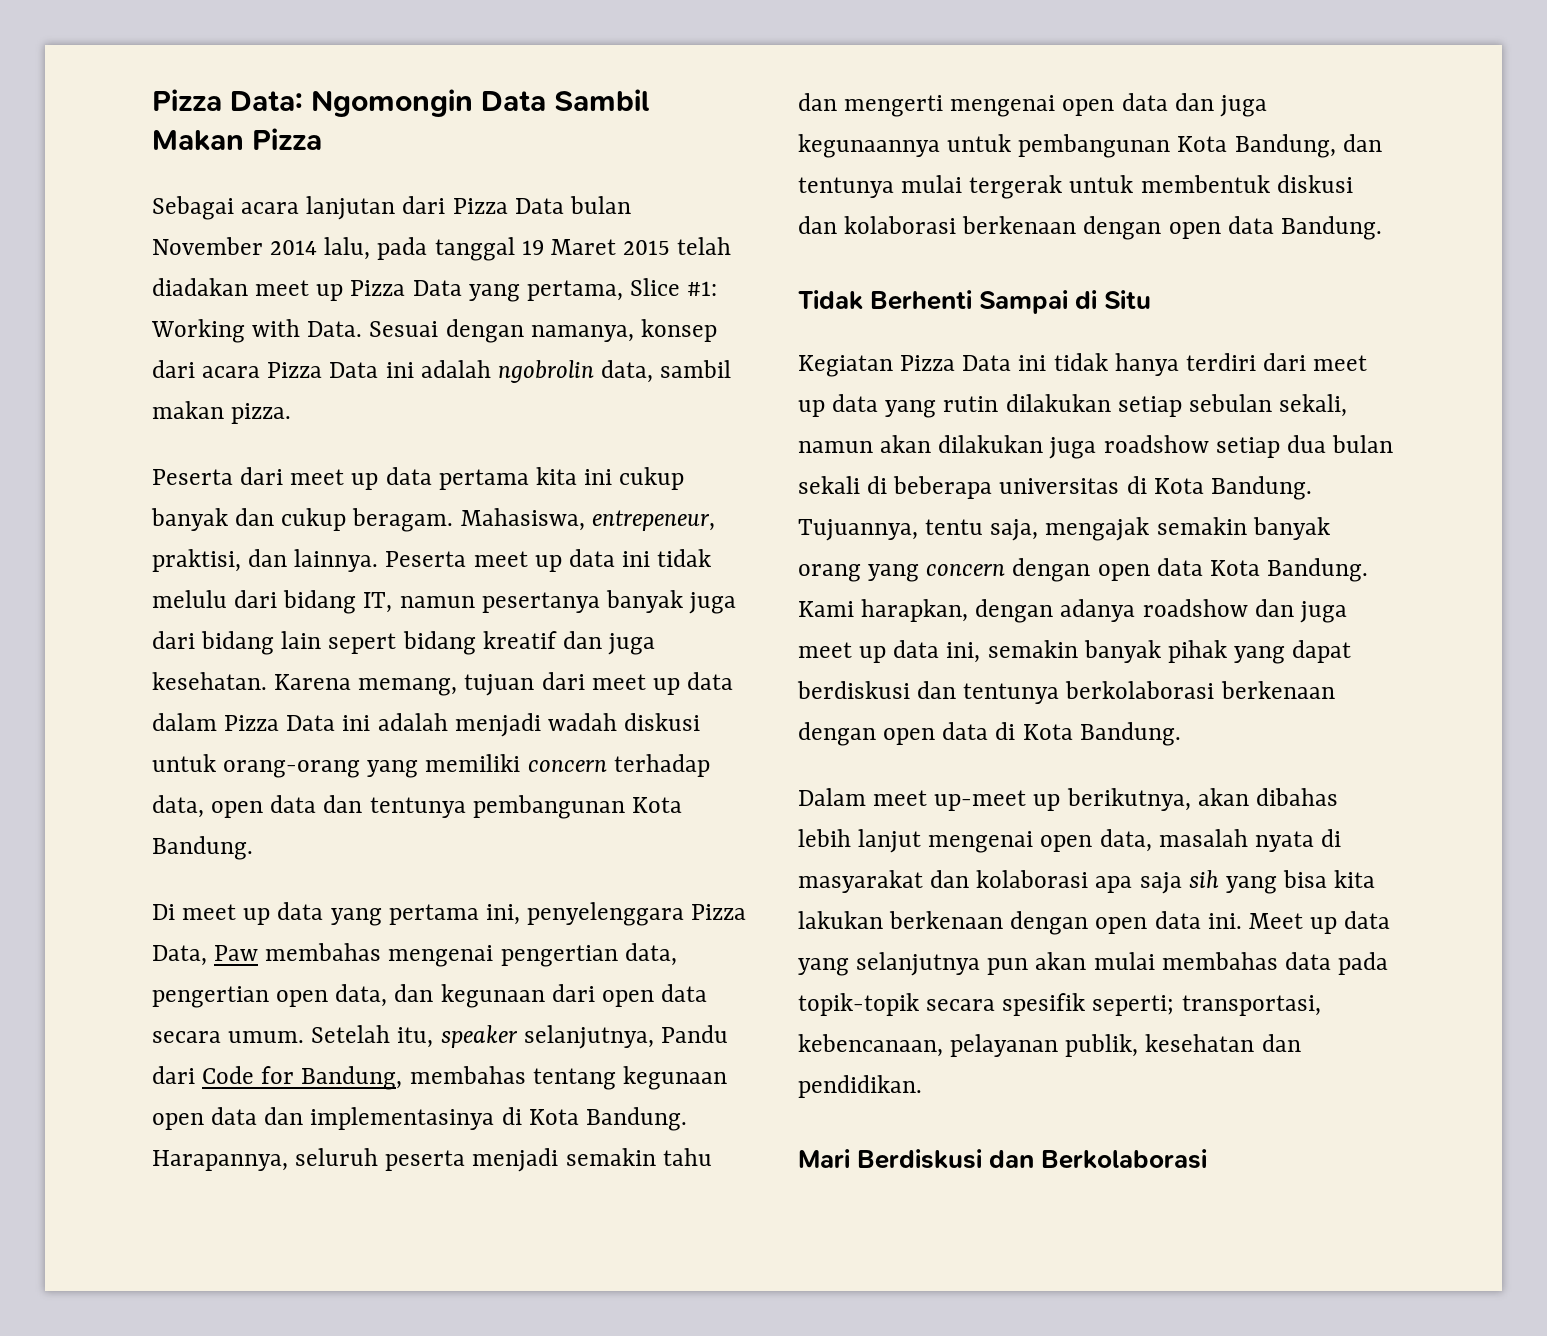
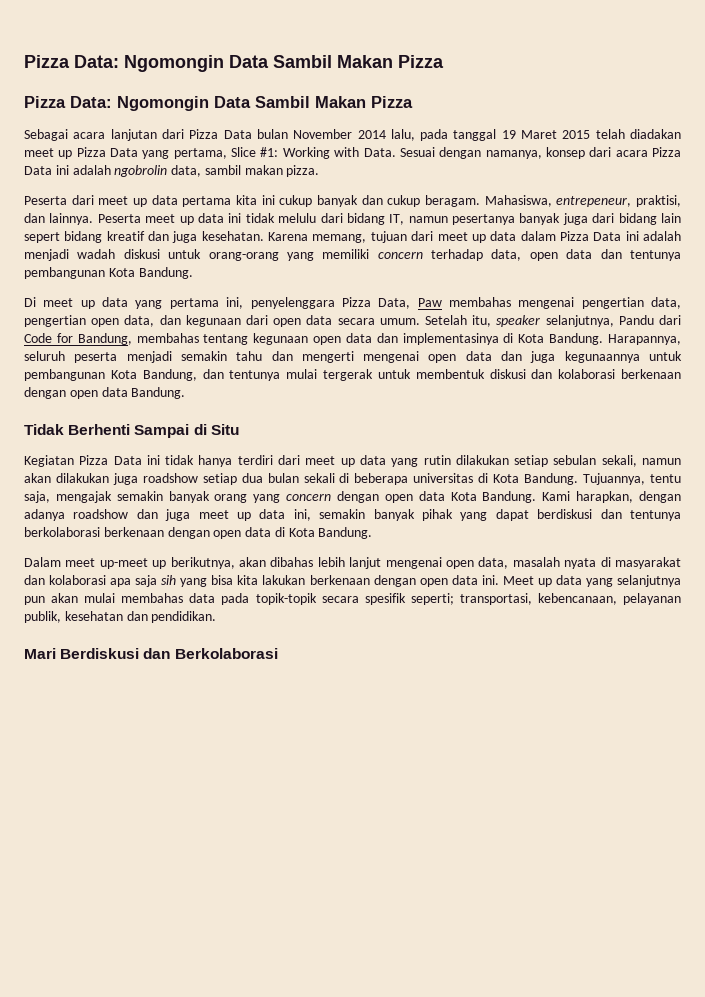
[152,89,650,117] [152,128,323,151] Pizza Data: Ngomongin Data Sambil Makan Pizza -> [24,55,444,72] [24,96,413,111] Pizza Data: Ngomongin Data Sambil Makan Pizza // Pizza Data: Ngomongin Data Sambil Makan Pizza

